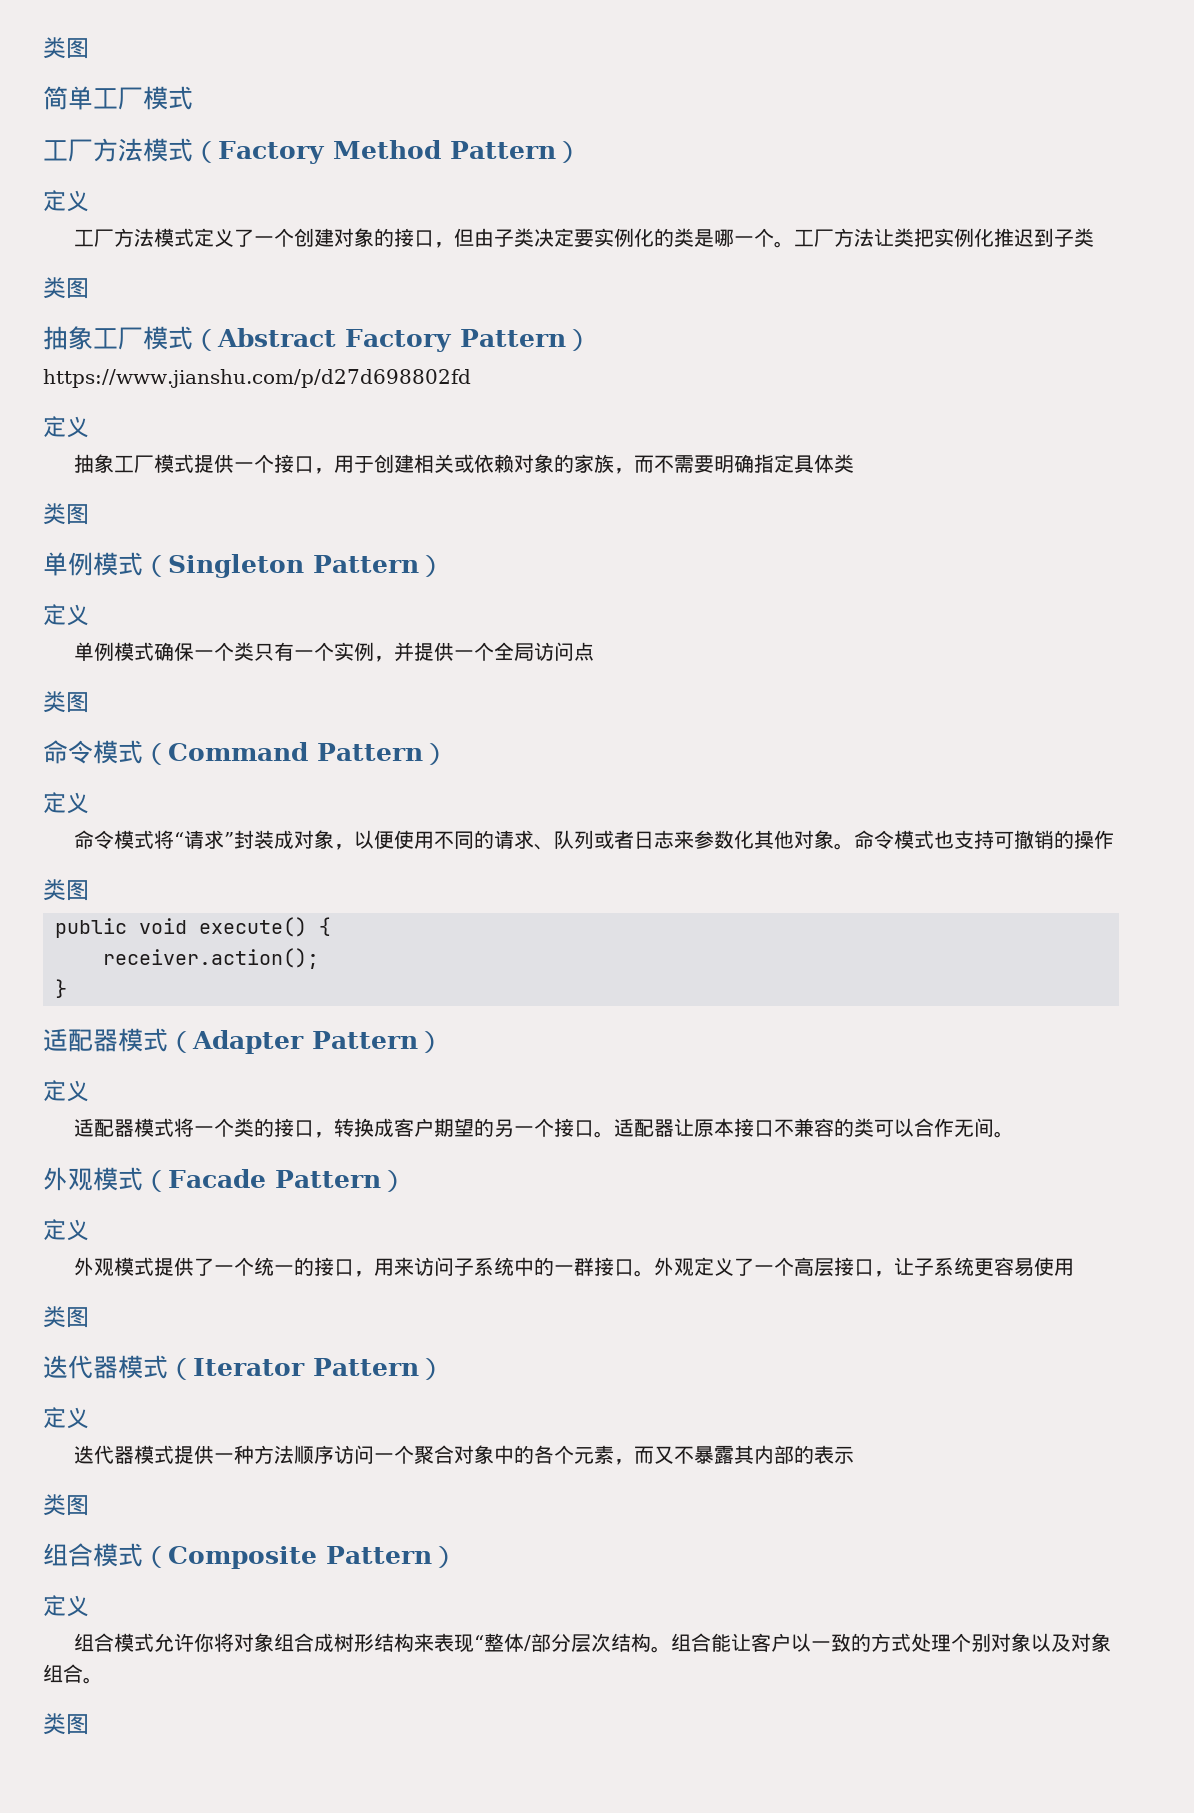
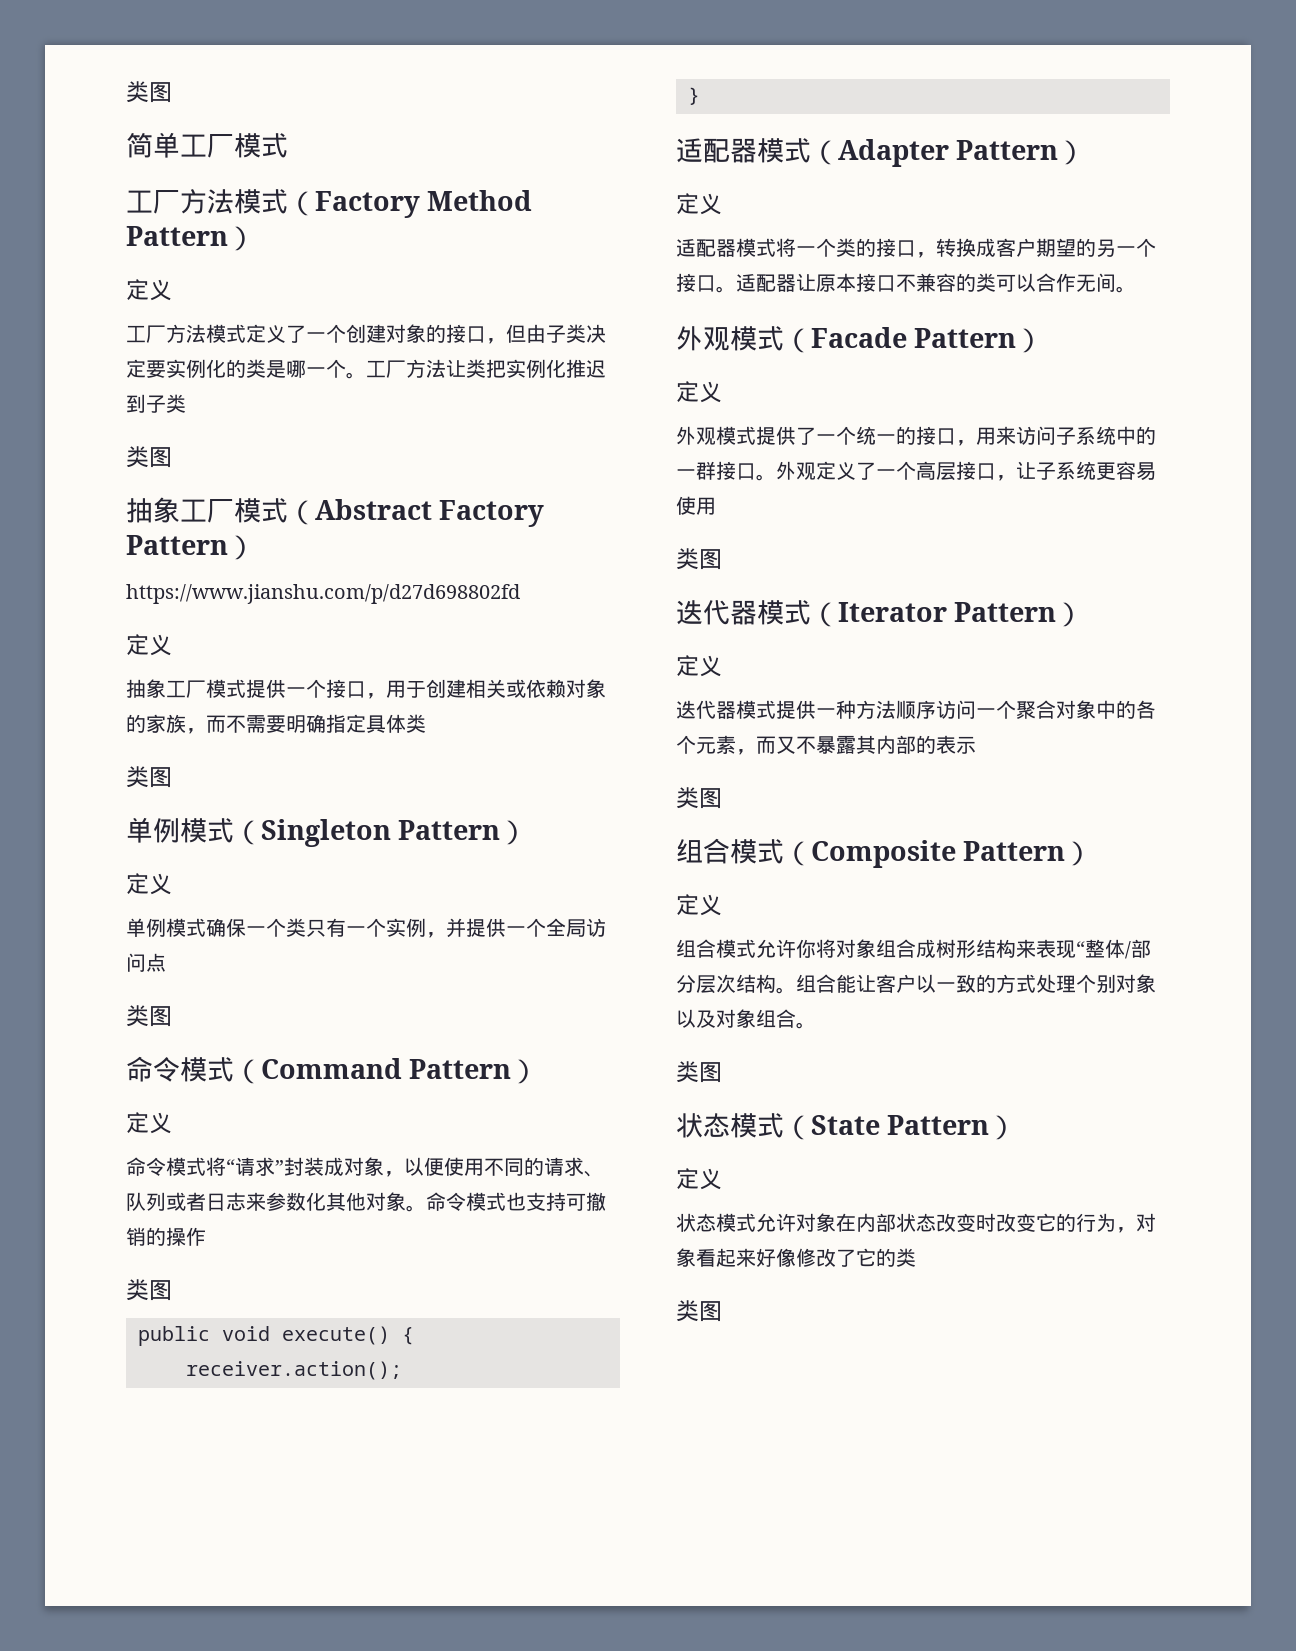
(89, 1724) none -> [676,1113,1017,1140] [676,1168,722,1190] [676,1213,1156,1233] [676,1248,916,1267] [676,1300,722,1322] // 状态模式（State Pattern） // 定义 // 状态模式允许对象在内部状态改变时改变它的行为，对象看起来好像修改了它的类 // 类图

